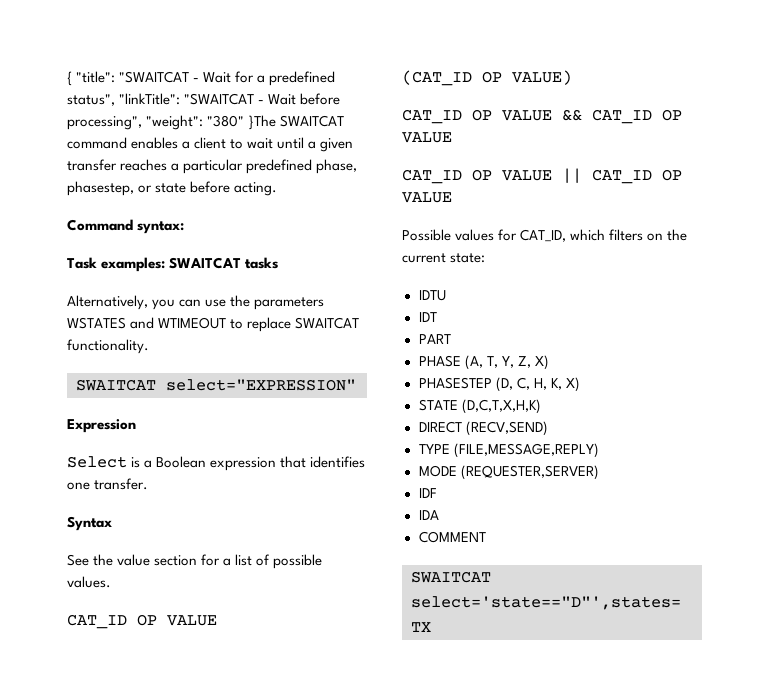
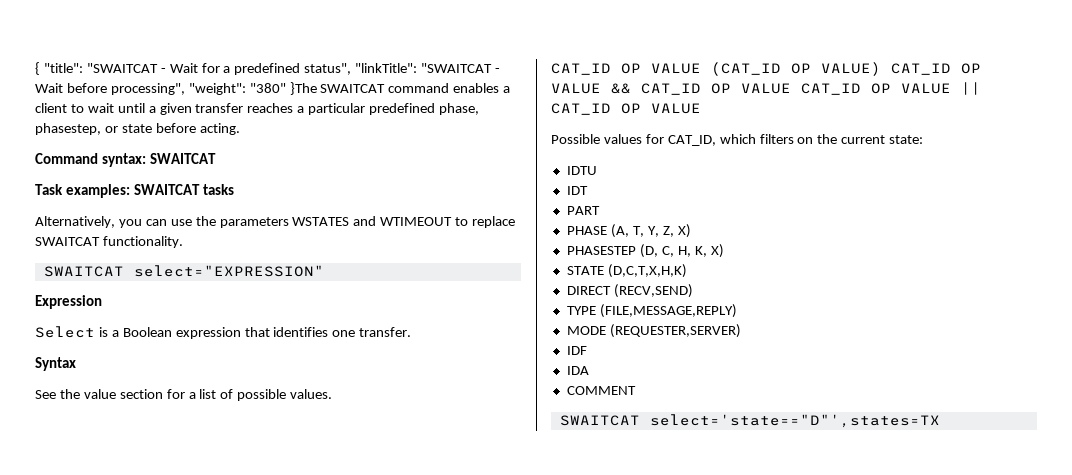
(185, 227) none -> [149,153,216,164] SWAITCAT
(217, 620) // -> (701, 68) none
(572, 77) // -> (881, 69) none
(452, 137) // -> (791, 88) none

